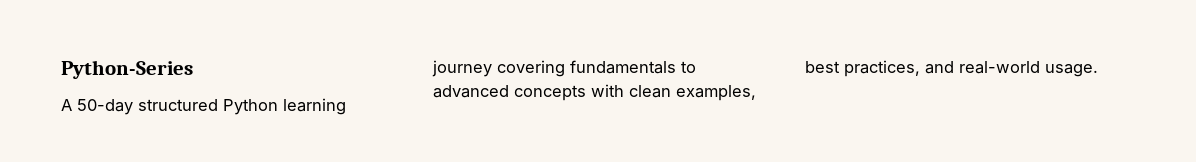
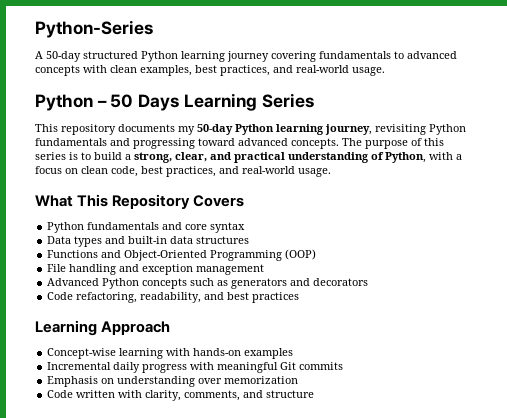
(1098, 70) none -> [35,93,314,111] [35,124,466,135] [35,138,444,149] [35,152,462,163] [35,166,331,177] [35,194,245,209] [47,222,246,233] [47,236,250,247] [47,249,317,261] [47,264,265,275] [47,278,369,289] [47,292,300,303] [35,320,171,336] [47,348,294,359] [47,362,344,373] [47,376,299,387] [47,390,315,401] // Python – 50 Days Learning Series // This repository documents my 50-day Python learning journey, revisiting Python fundamentals and progressing toward advanced concepts. The purpose of this series is to build a strong, clear, and practical understanding of Python, with a focus on clean code, best practices, and real-world usage. // What This Repository Covers // Python fundamentals and core syntax // Data types and built-in data structures // Functions and Object-Oriented Programming (OOP) // File handling and exception management // Advanced Python concepts such as generators and decorators // Code refactoring, readability, and best practices // Learning Approach // Concept-wise learning with hands-on examples // Incremental daily progress with meaningful Git commits // Emphasis on understanding over memorization // Code written with clarity, comments, and structure

